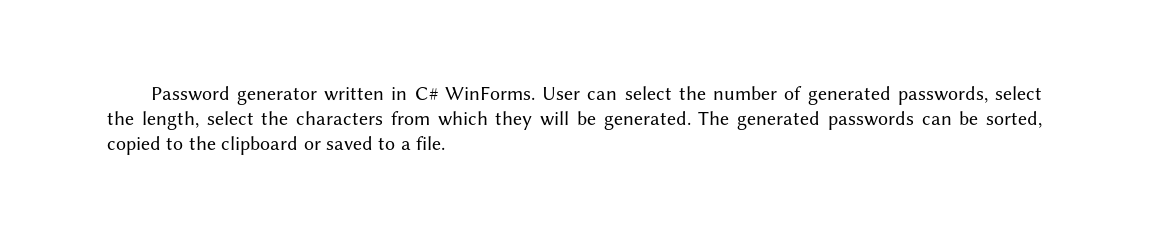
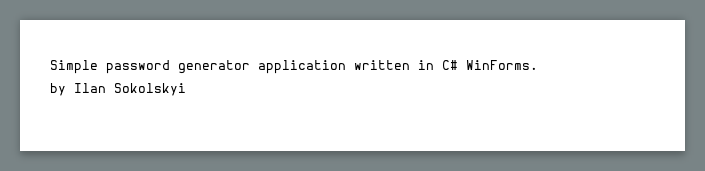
[150,86,317,105] Password generator -> [50,60,346,74] Simple password generator application
[542,86,1042,105] [107,111,1042,130] [107,136,446,155] User can select the number of generated passwords, select the length, select the characters from which they will be generated. The generated passwords can be sorted, copied to the clipboard or saved to a file. -> [50,83,186,96] // by Ilan Sokolskyi

